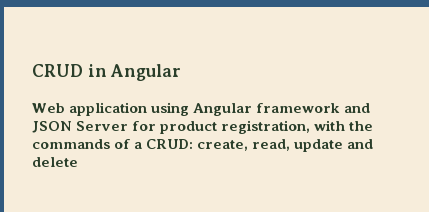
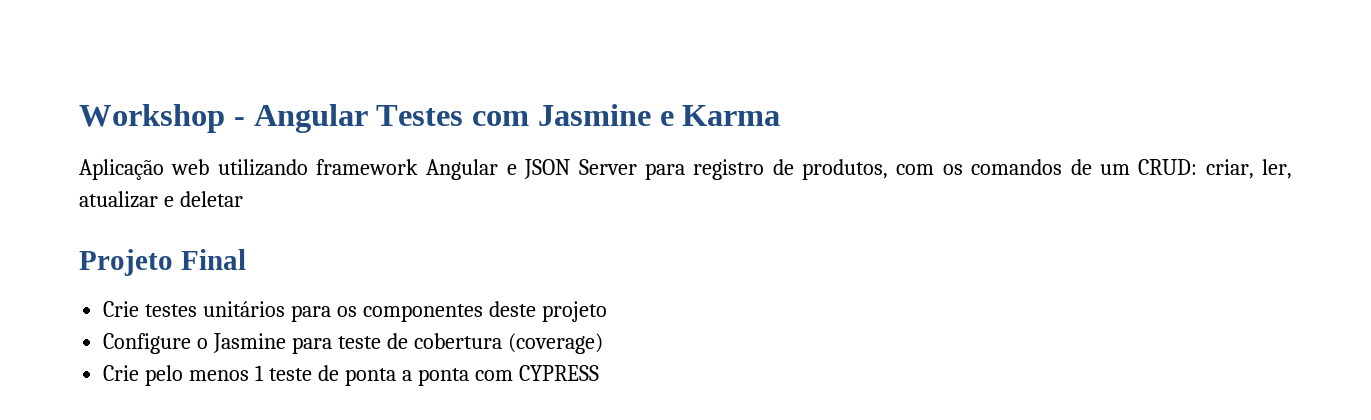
[32,64,182,81] [32,102,371,116] [32,120,374,134] [32,139,374,152] [32,157,78,167] CRUD in Angular // Web application using Angular framework and JSON Server for product registration, with the commands of a CRUD: create, read, update and delete -> [79,104,781,133] [79,159,1292,180] [79,191,243,208] [79,249,246,276] [103,301,607,322] [103,333,603,354] [103,365,599,386] Workshop - Angular Testes com Jasmine e Karma // Aplicação web utilizando framework Angular e JSON Server para registro de produtos, com os comandos de um CRUD: criar, ler, atualizar e deletar // Projeto Final // Crie testes unitários para os componentes deste projeto // Configure o Jasmine para teste de cobertura (coverage) // Crie pelo menos 1 teste de ponta a ponta com CYPRESS

